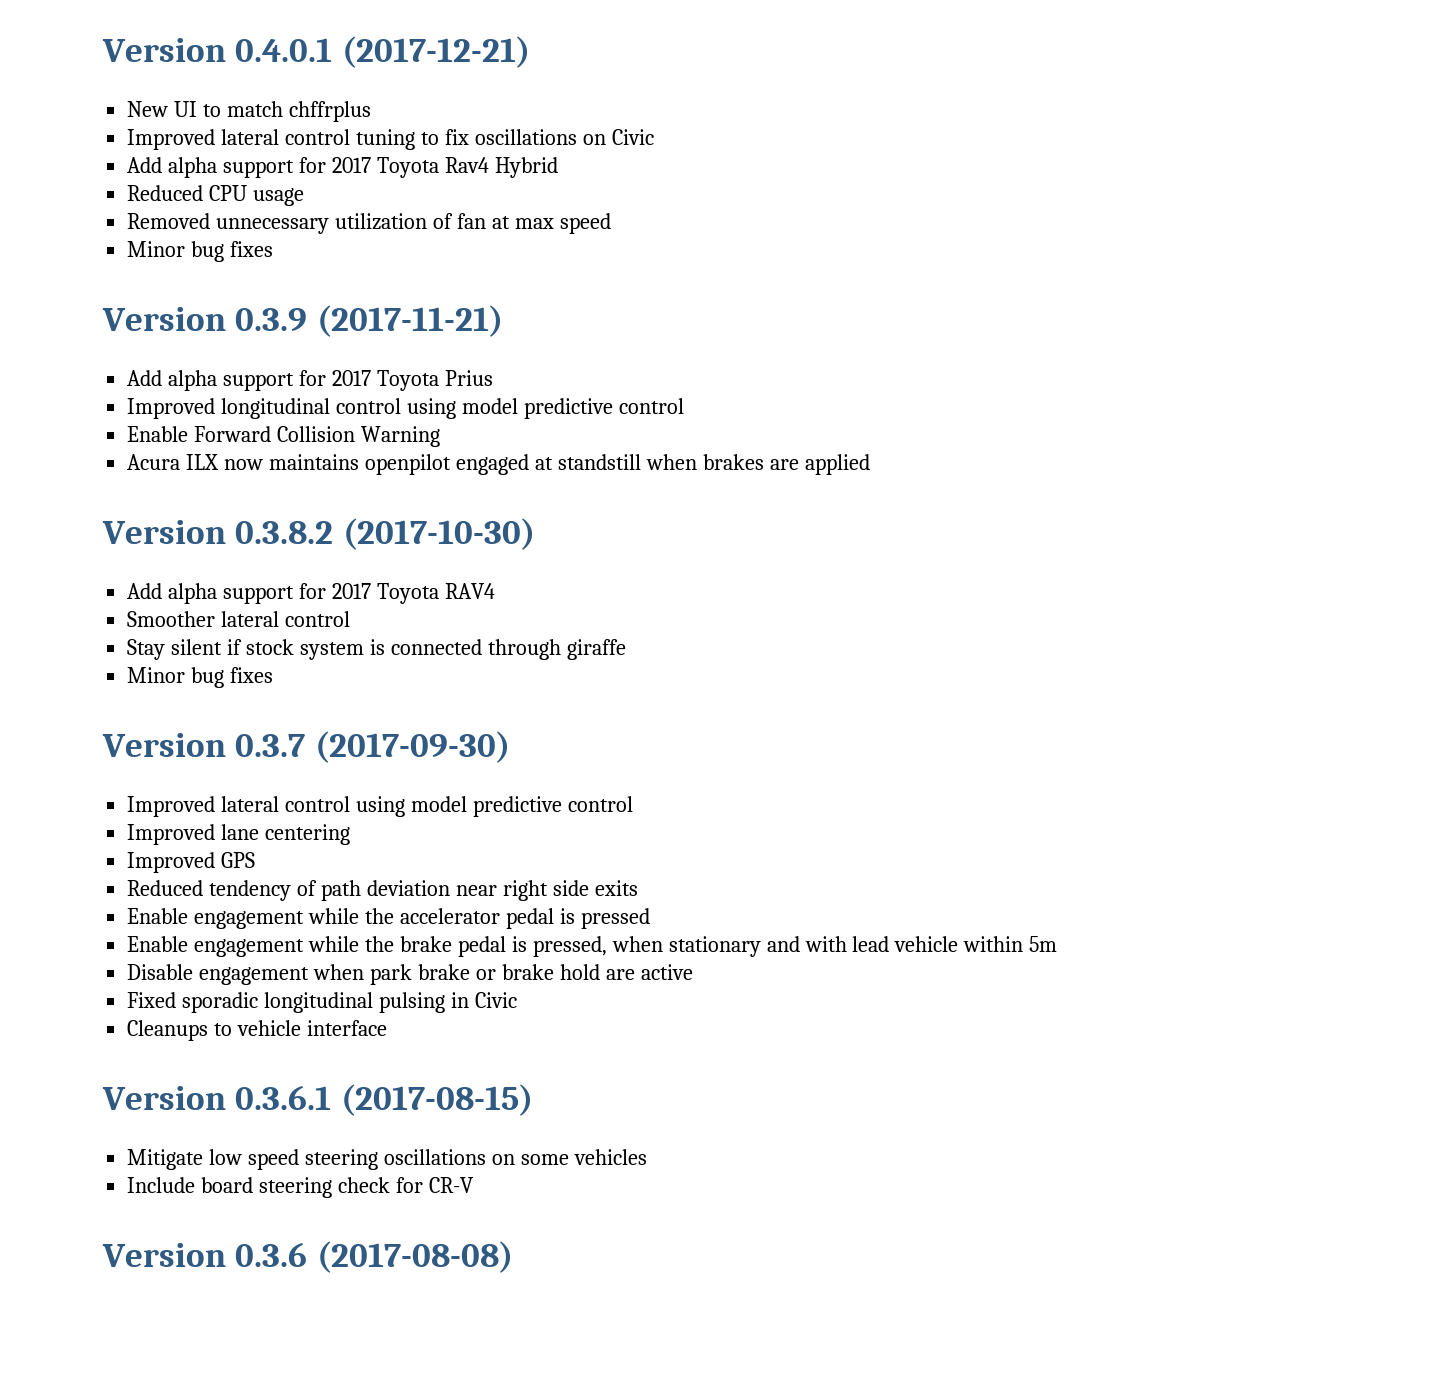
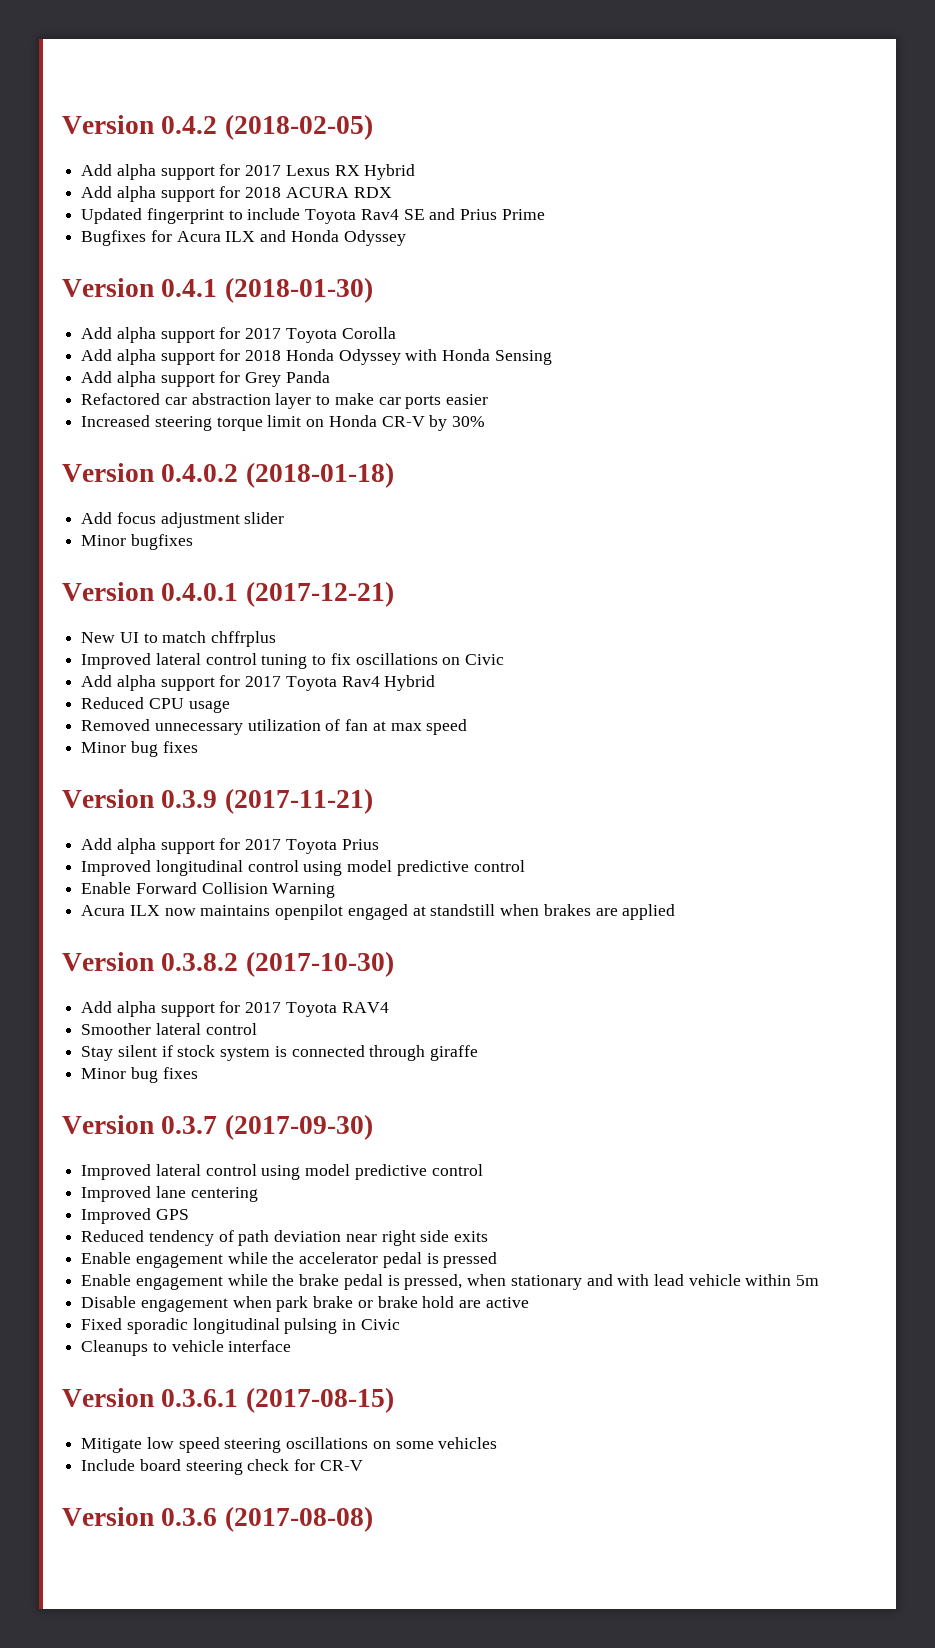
[102,38,226,62] Version -> [62,114,373,140] [81,164,416,180] [81,186,392,202] [81,208,545,224] [81,230,406,246] [62,277,373,303] [81,327,396,343] [81,349,552,365] [81,371,330,387] [81,393,489,409] [81,415,486,431] [62,462,394,488] [81,512,285,528] [81,534,193,550] [62,582,154,601] Version 0.4.2 (2018-02-05) // Add alpha support for 2017 Lexus RX Hybrid // Add alpha support for 2018 ACURA RDX // Updated fingerprint to include Toyota Rav4 SE and Prius Prime // Bugfixes for Acura ILX and Honda Odyssey // Version 0.4.1 (2018-01-30) // Add alpha support for 2017 Toyota Corolla // Add alpha support for 2018 Honda Odyssey with Honda Sensing // Add alpha support for Grey Panda // Refactored car abstraction layer to make car ports easier // Increased steering torque limit on Honda CR-V by 30% // Version 0.4.0.2 (2018-01-18) // Add focus adjustment slider // Minor bugfixes // Version

